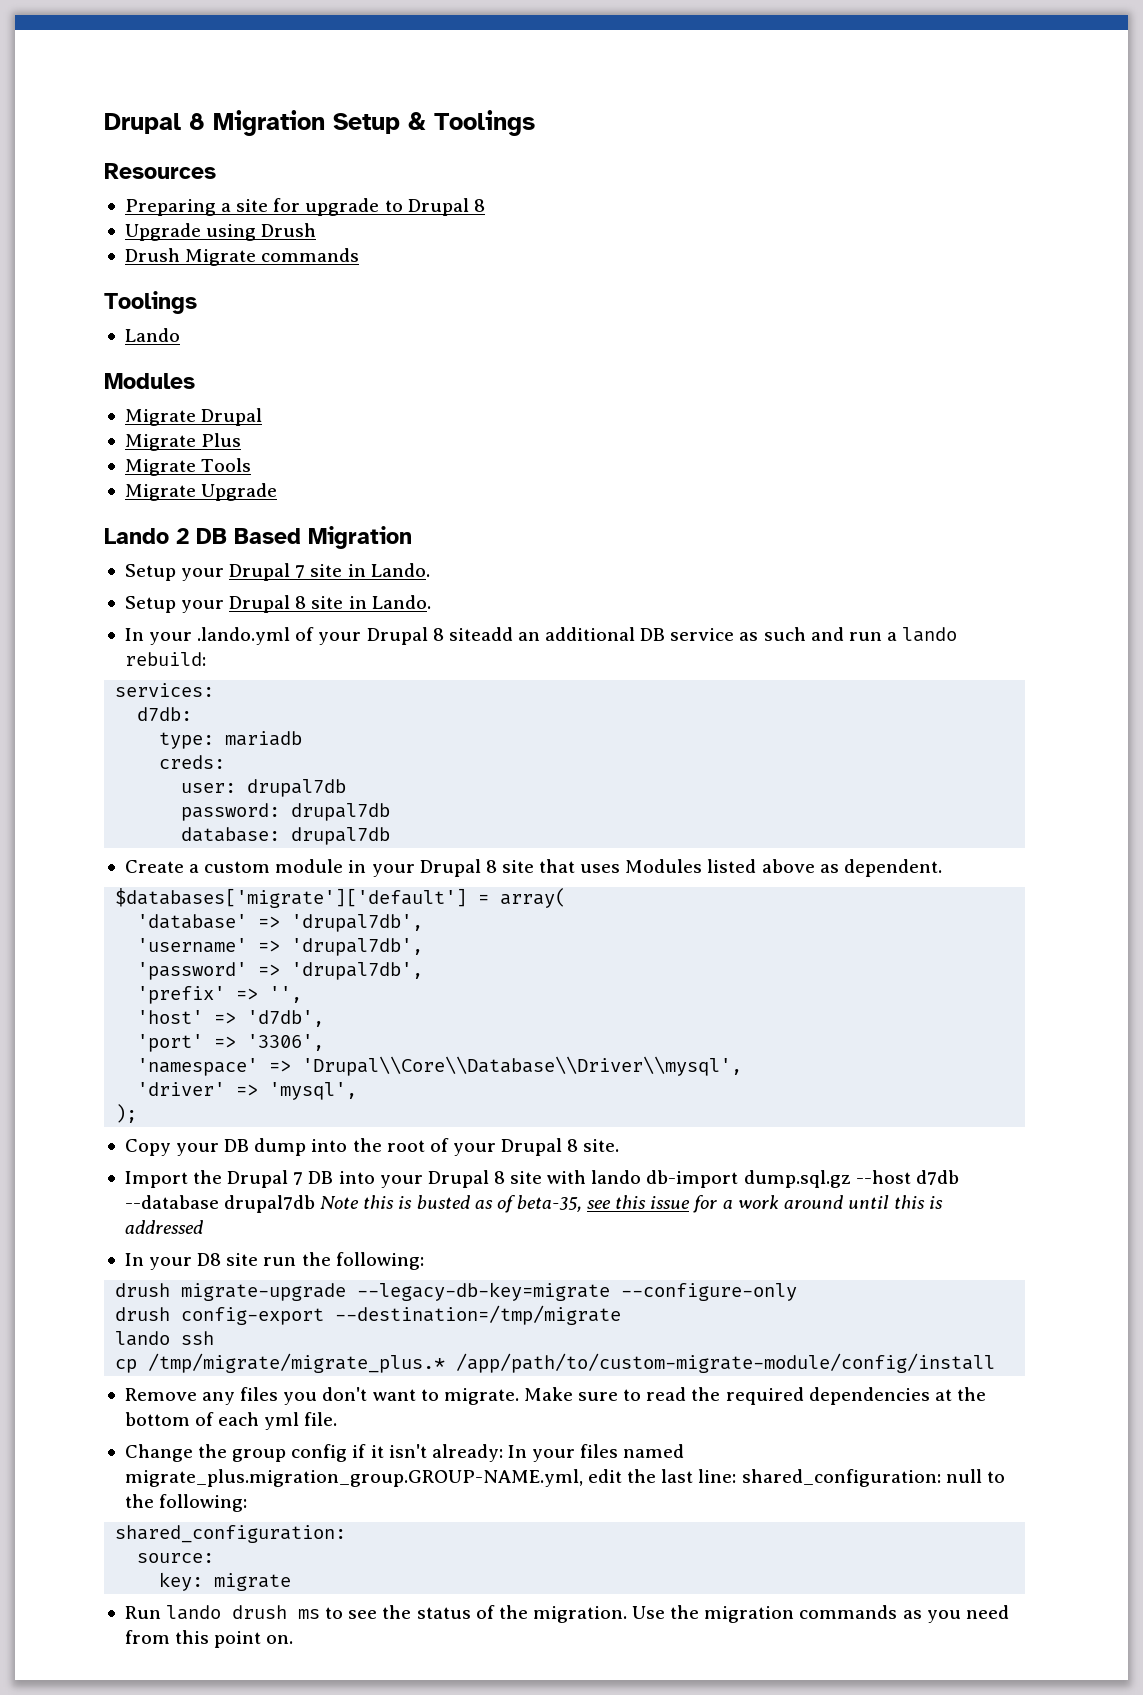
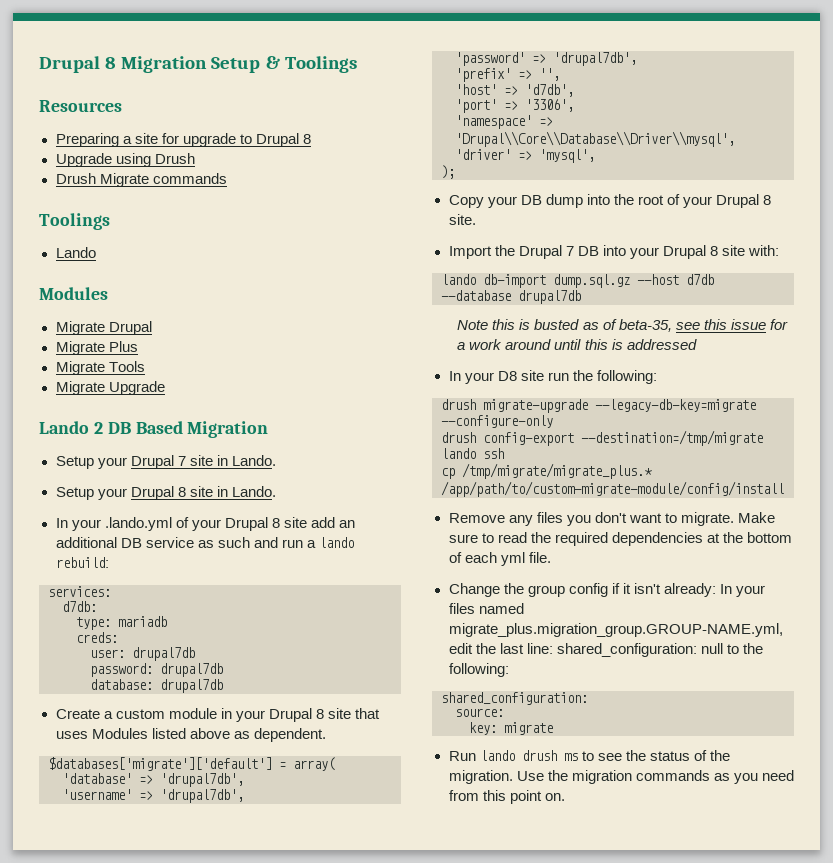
[448,627,513,641] siteadd -> [283,517,335,528] site add
[547,1170,587,1184] with -> [748,245,779,256] with: //
(316, 1204) none -> (581, 297) //

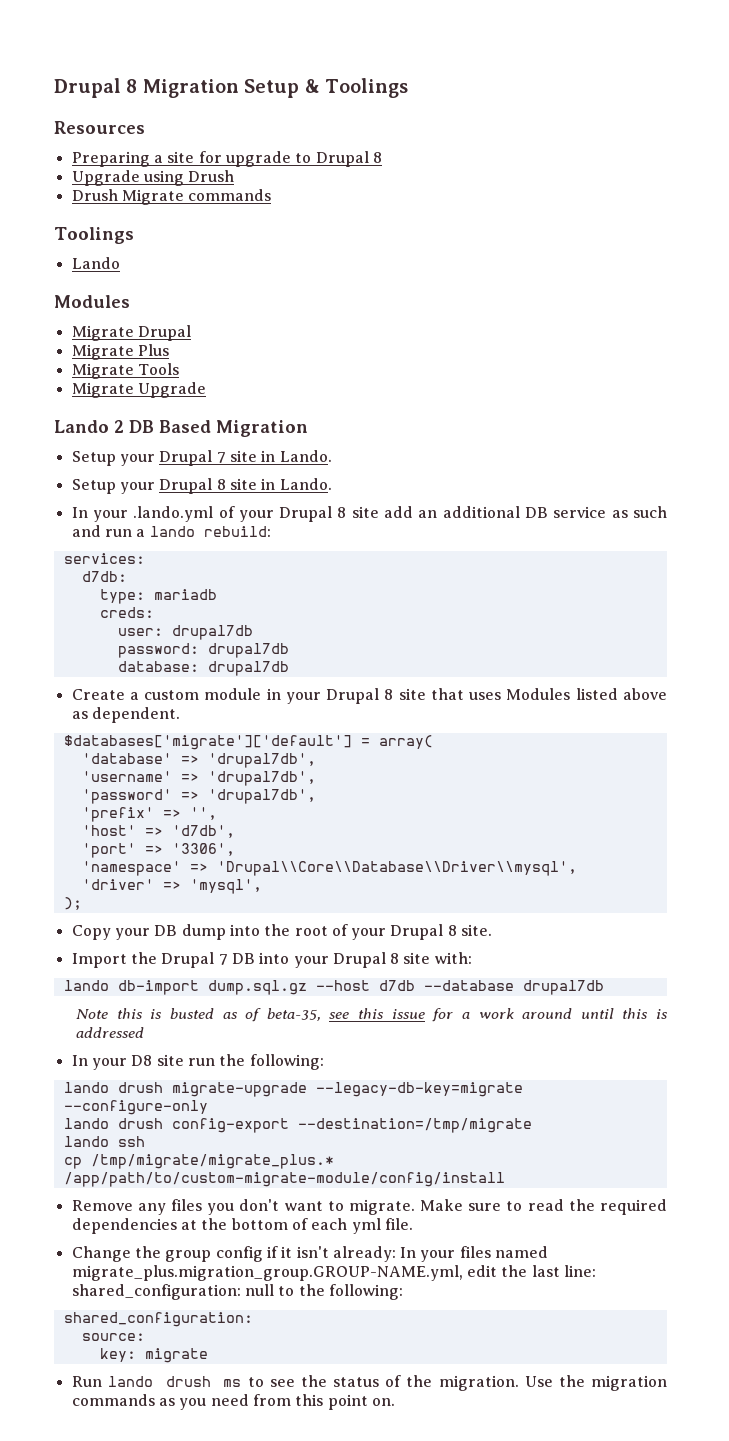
(657, 377) none -> [63,1082,109,1093] lando
(553, 421) none -> [63,1118,109,1129] lando

